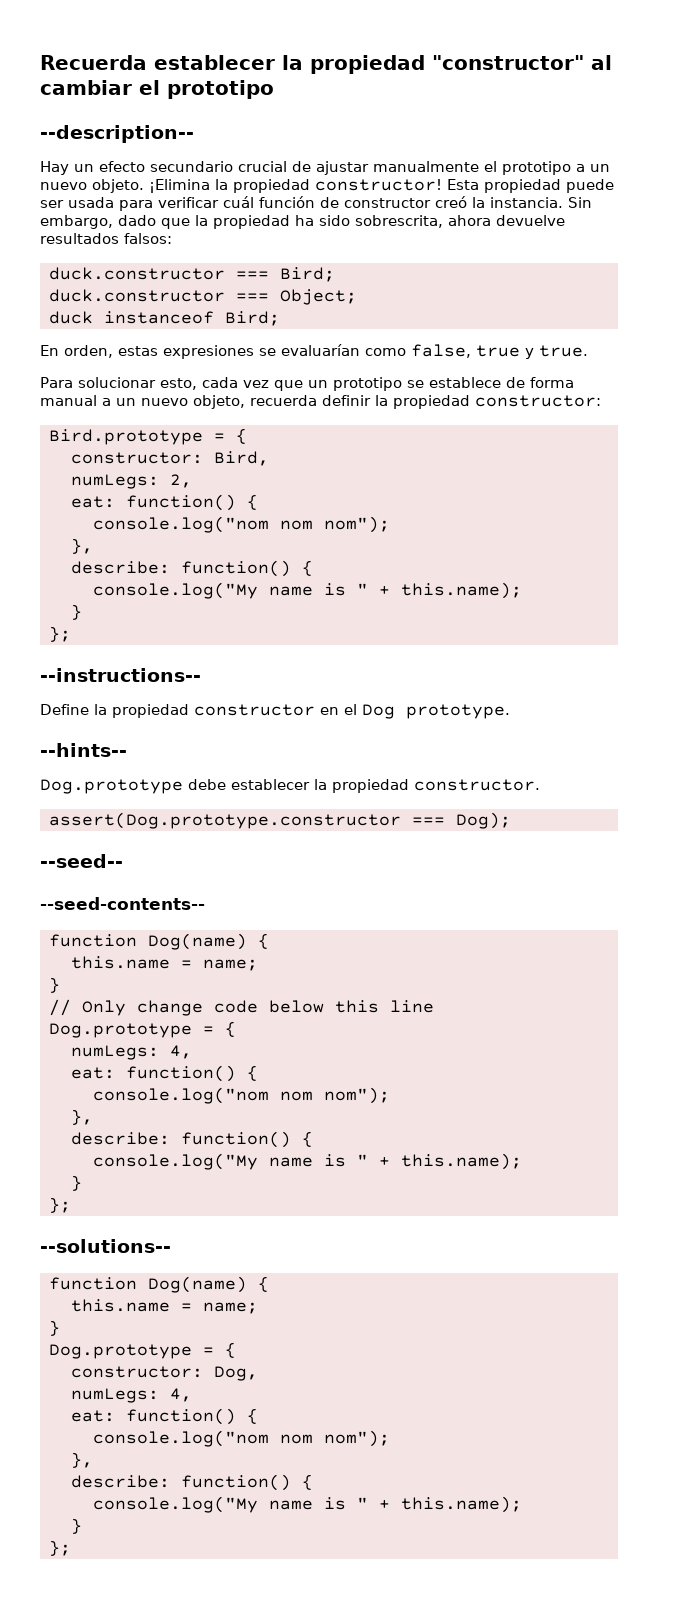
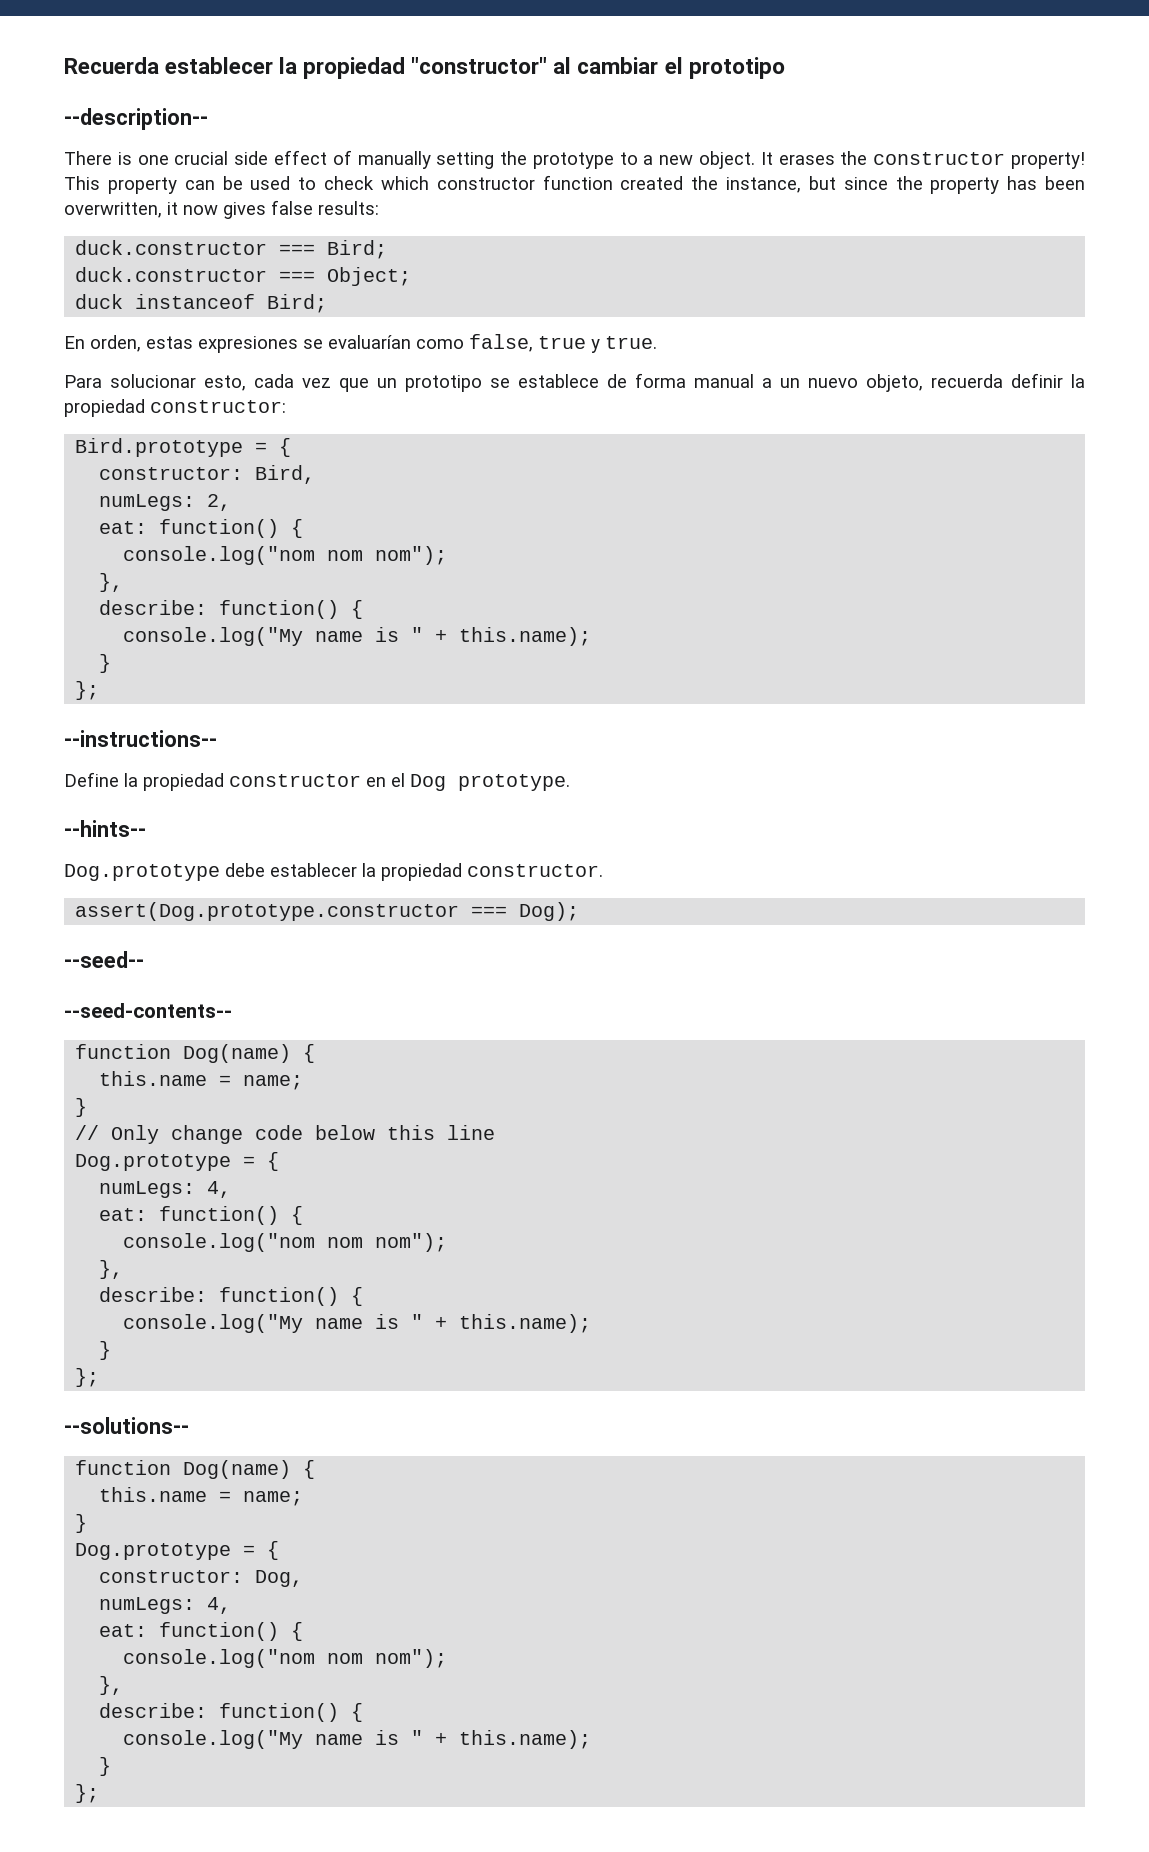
[40,161,610,175] [40,179,614,193] [40,196,592,211] [40,215,565,229] [40,233,172,244] Hay un efecto secundario crucial de ajustar manualmente el prototipo a un nuevo objeto. ¡Elimina la propiedad constructor! Esta propiedad puede ser usada para verificar cuál función de constructor creó la instancia. Sin embargo, dado que la propiedad ha sido sobrescrita, ahora devuelve resultados falsos: -> [64,150,1085,169] [64,175,1086,194] [64,200,379,219] There is one crucial side effect of manually setting the prototype to a new object. It erases the constructor property! This property can be used to check which constructor function created the instance, but since the property has been overwritten, it now gives false results:

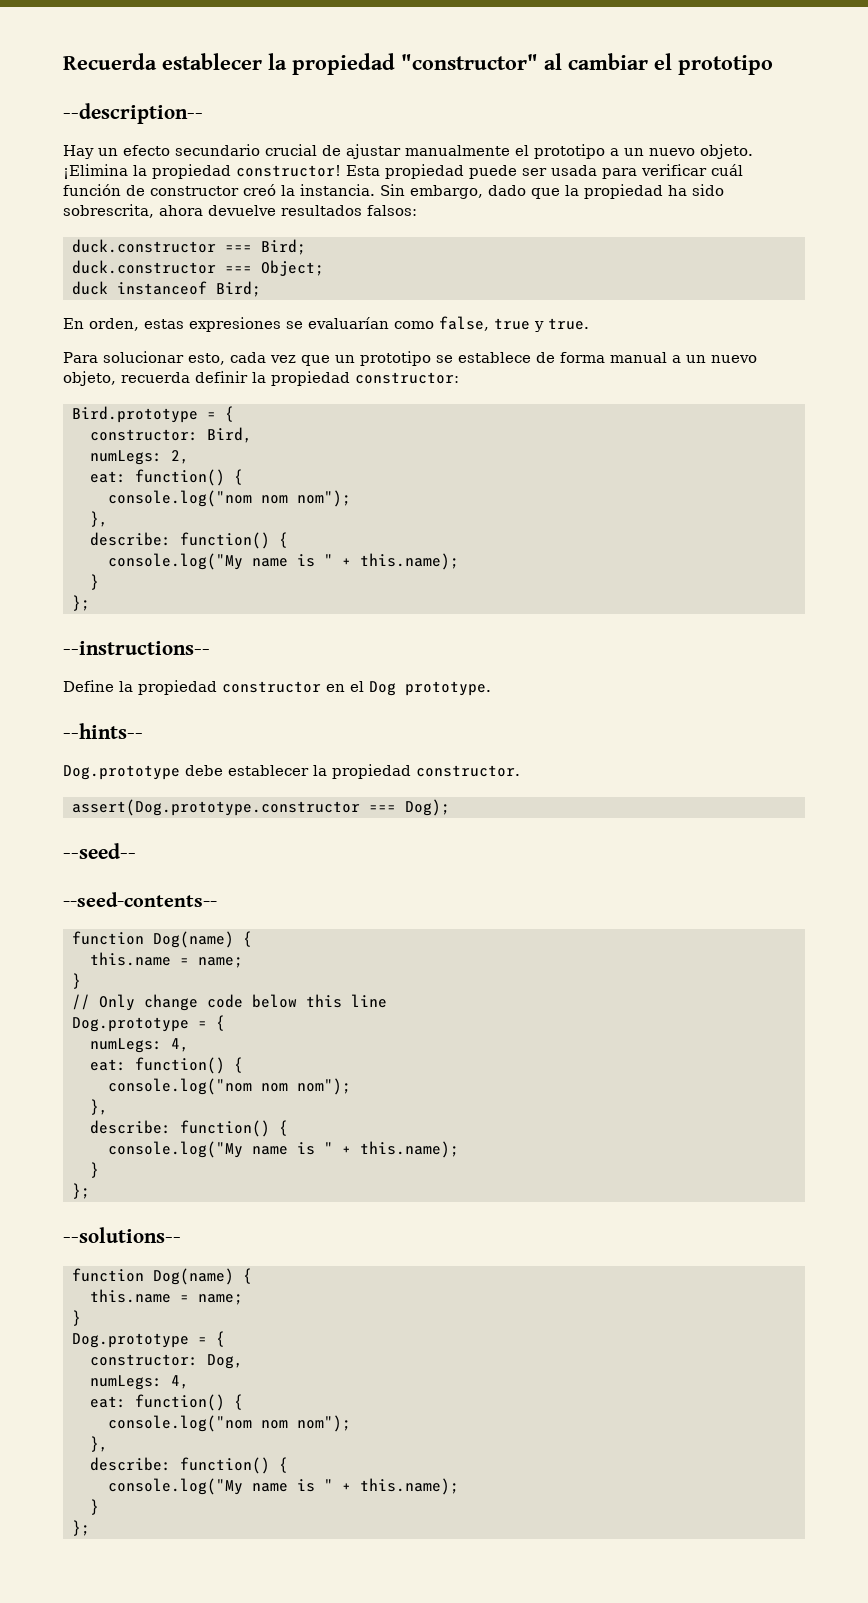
[64,150,1085,169] [64,175,1086,194] [64,200,379,219] There is one crucial side effect of manually setting the prototype to a new object. It erases the constructor property! This property can be used to check which constructor function created the instance, but since the property has been overwritten, it now gives false results: -> [63,144,753,159] [63,164,743,179] [63,184,724,199] [63,204,417,218] Hay un efecto secundario crucial de ajustar manualmente el prototipo a un nuevo objeto. ¡Elimina la propiedad constructor! Esta propiedad puede ser usada para verificar cuál función de constructor creó la instancia. Sin embargo, dado que la propiedad ha sido sobrescrita, ahora devuelve resultados falsos:

